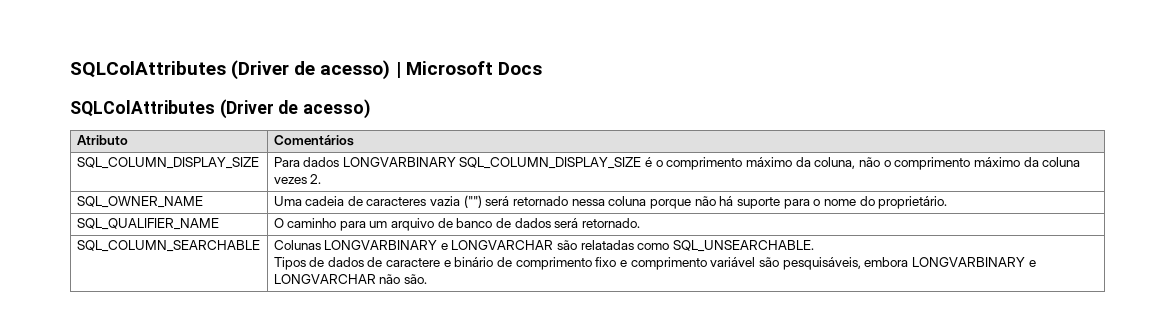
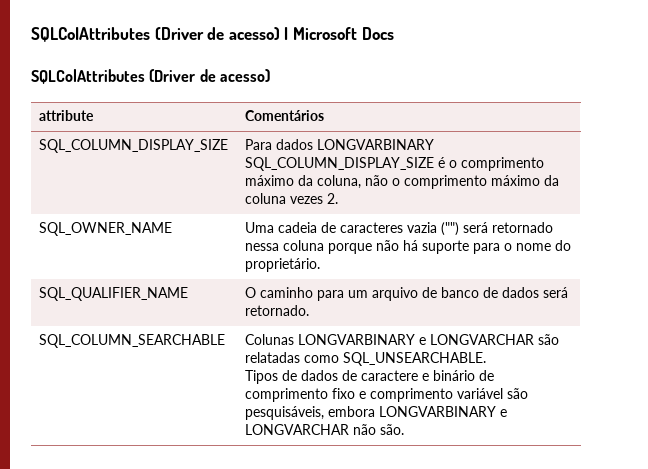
[76,135,128,145] Atributo -> [39,110,95,121] attribute

